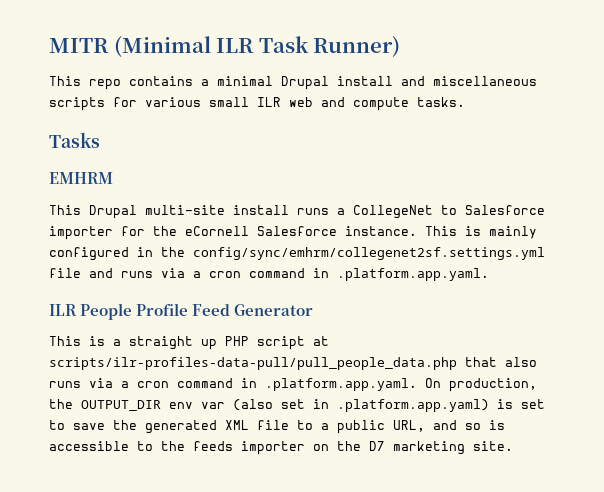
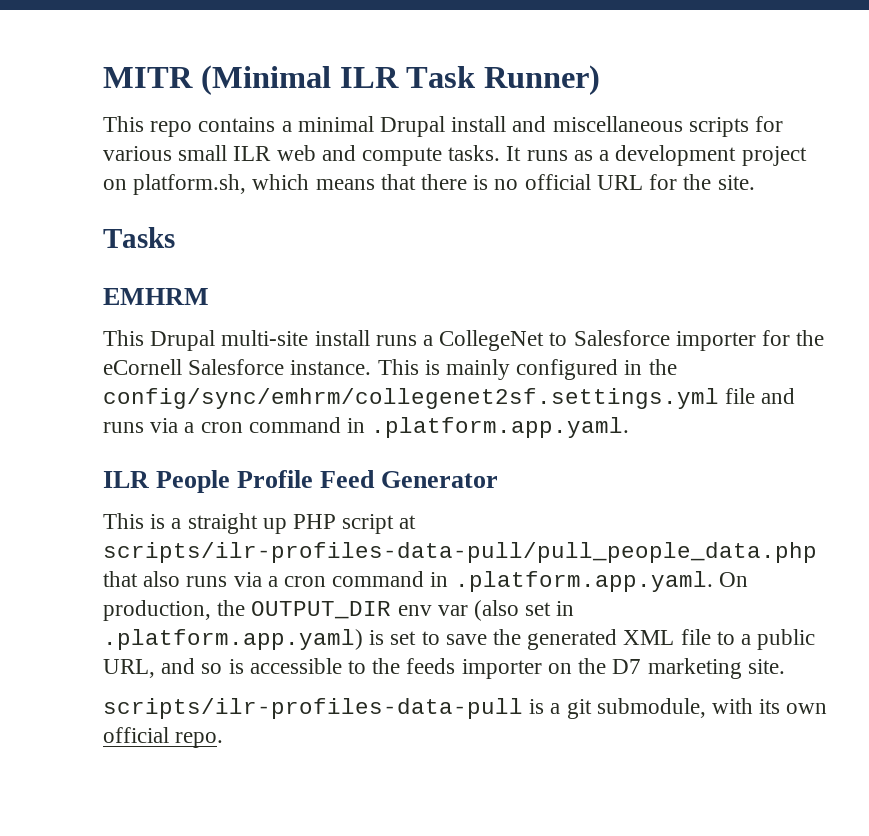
(465, 102) none -> [506,145,807,166] [103,174,755,195] It runs as a development project on platform.sh, which means that there is no official URL for the site.
(513, 446) none -> [103,698,828,719] [103,727,224,748] // scripts/ilr-profiles-data-pull is a git submodule, with its own official repo.

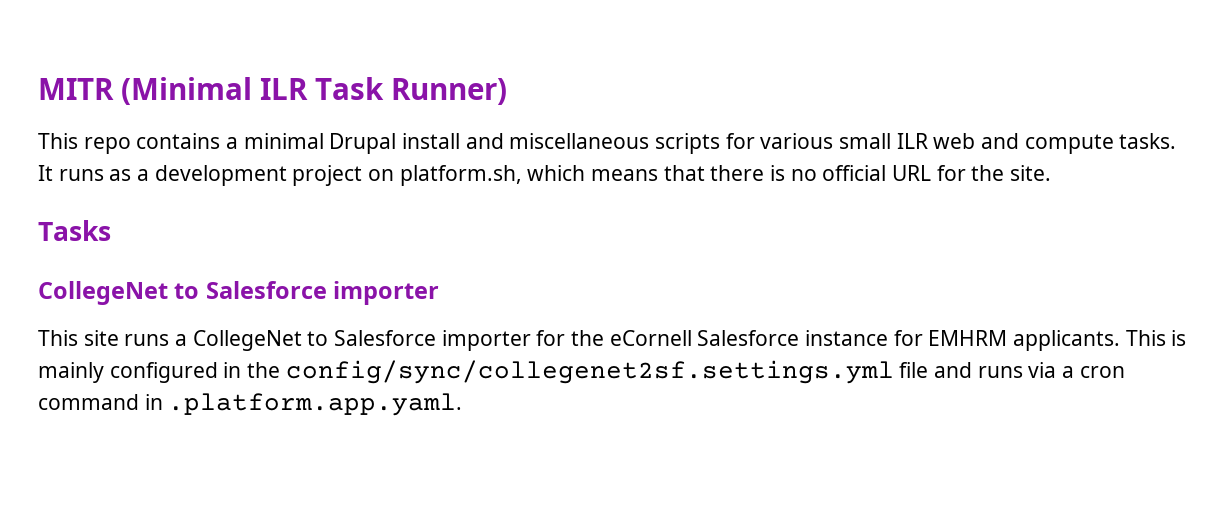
[103,288,209,305] [103,330,370,351] EMHRM // This Drupal multi-site install -> [38,281,440,305] [38,330,119,346] CollegeNet to Salesforce importer // This site
[290,360,372,375] instance. -> [805,330,1121,351] instance for EMHRM applicants.
[103,388,719,409] config/sync/emhrm/collegenet2sf.settings.yml -> [285,360,894,384] config/sync/collegenet2sf.settings.yml
[103,470,499,493] [103,513,417,534] [103,542,817,563] [103,571,748,592] [103,600,575,621] [103,629,816,650] [103,658,785,679] [103,698,828,719] [103,727,224,748] // ILR People Profile Feed Generator // This is a straight up PHP script at scripts/ilr-profiles-data-pull/pull_people_data.php that also runs via a cron command in .platform.app.yaml. On production, the OUTPUT_DIR env var (also set in .platform.app.yaml) is set to save the generated XML file to a public URL, and so is accessible to the feeds importer on the D7 marketing site. // scripts/ilr-profiles-data-pull is a git submodule, with its own official repo. -> (463, 404) none

